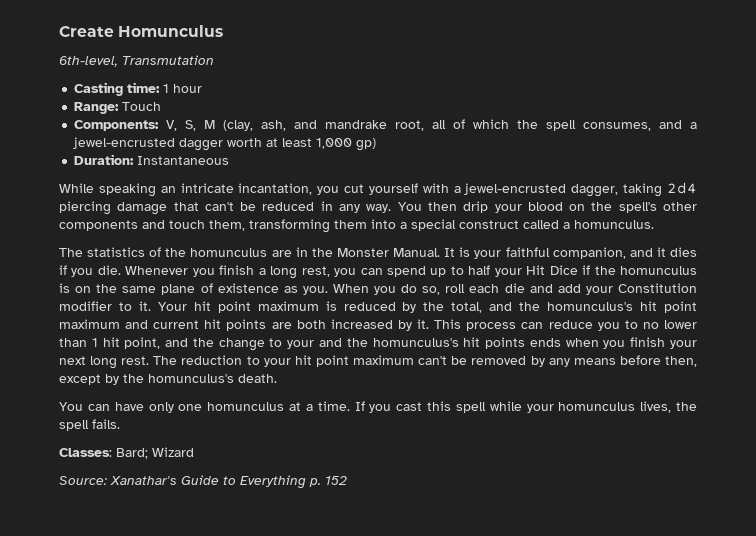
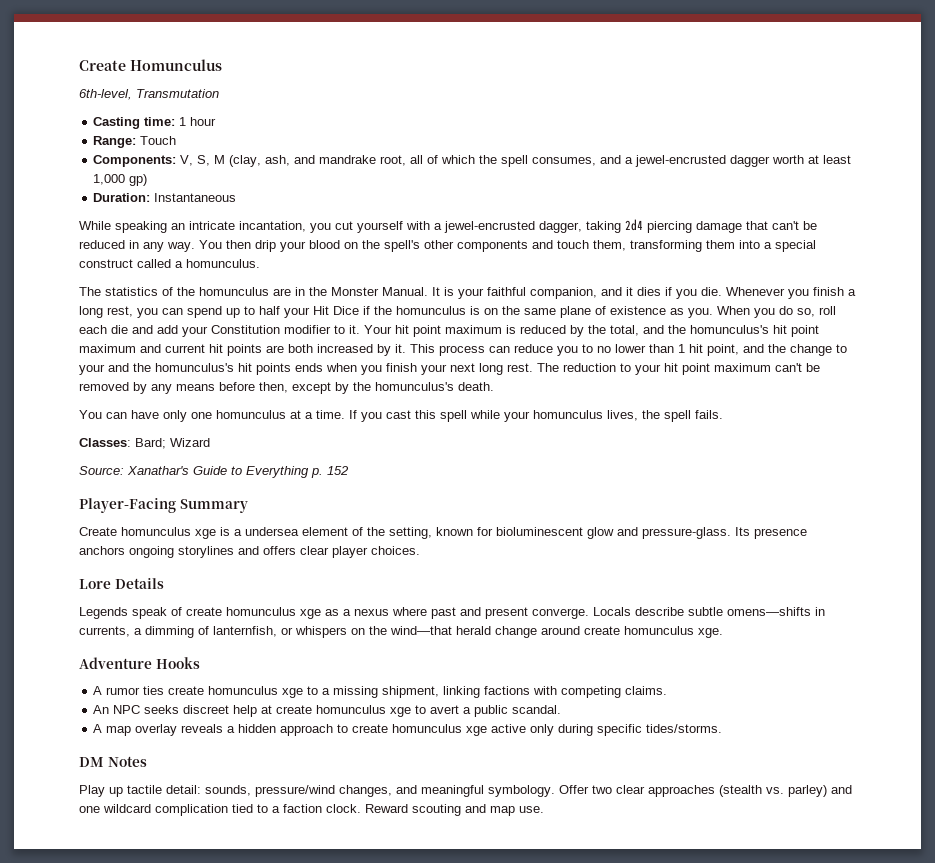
(347, 480) none -> [79,498,248,513] [79,527,807,539] [79,546,420,558] [79,578,164,589] [79,607,825,619] [79,626,723,638] [79,657,200,669] [93,686,668,698] [93,705,562,717] [93,724,723,736] [79,756,147,767] [79,785,852,797] [79,804,544,816] // Player-Facing Summary // Create homunculus xge is a undersea element of the setting, known for bioluminescent glow and pressure-glass. Its presence anchors ongoing storylines and offers clear player choices. // Lore Details // Legends speak of create homunculus xge as a nexus where past and present converge. Locals describe subtle omens—shifts in currents, a dimming of lanternfish, or whispers on the wind—that herald change around create homunculus xge. // Adventure Hooks // A rumor ties create homunculus xge to a missing shipment, linking factions with competing claims. // An NPC seeks discreet help at create homunculus xge to avert a public scandal. // A map overlay reveals a hidden approach to create homunculus xge active only during specific tides/storms. // DM Notes // Play up tactile detail: sounds, pressure/wind changes, and meaningful symbology. Offer two clear approaches (stealth vs. parley) and one wildcard complication tied to a faction clock. Reward scouting and map use.

